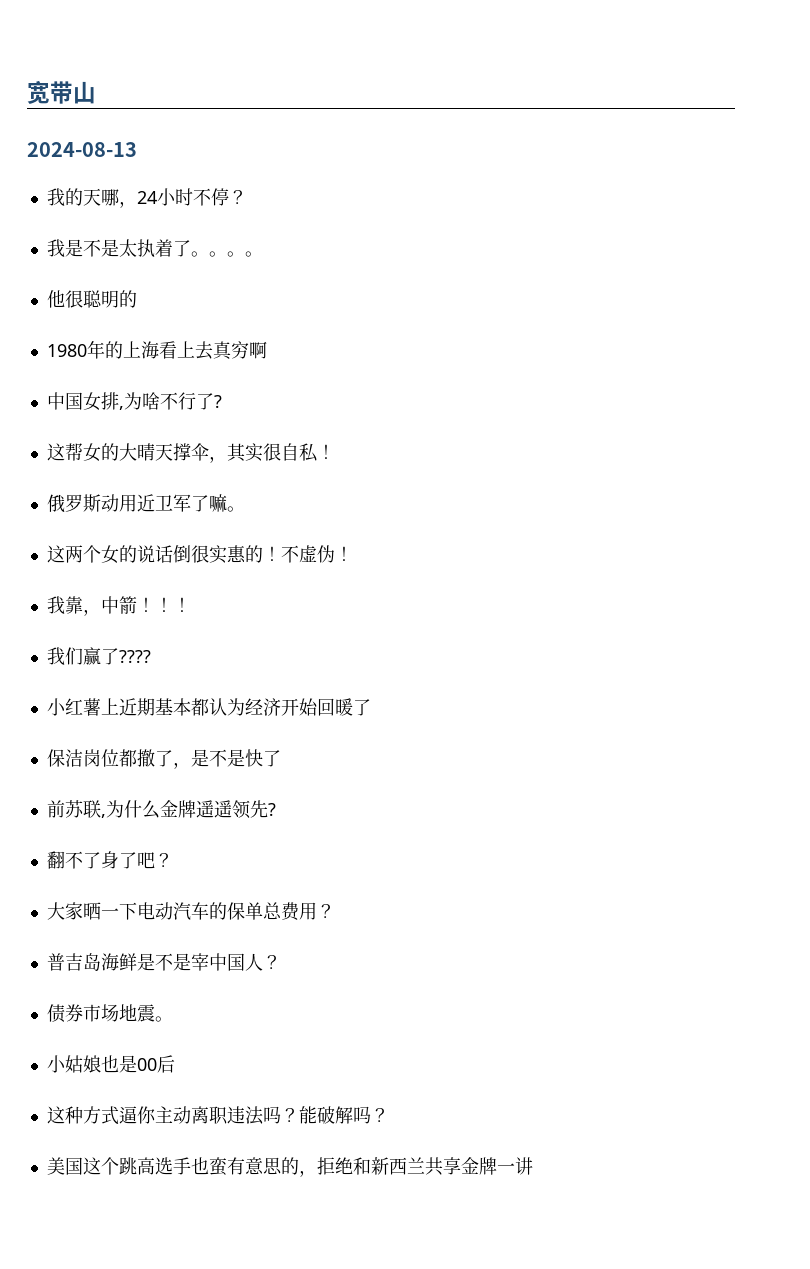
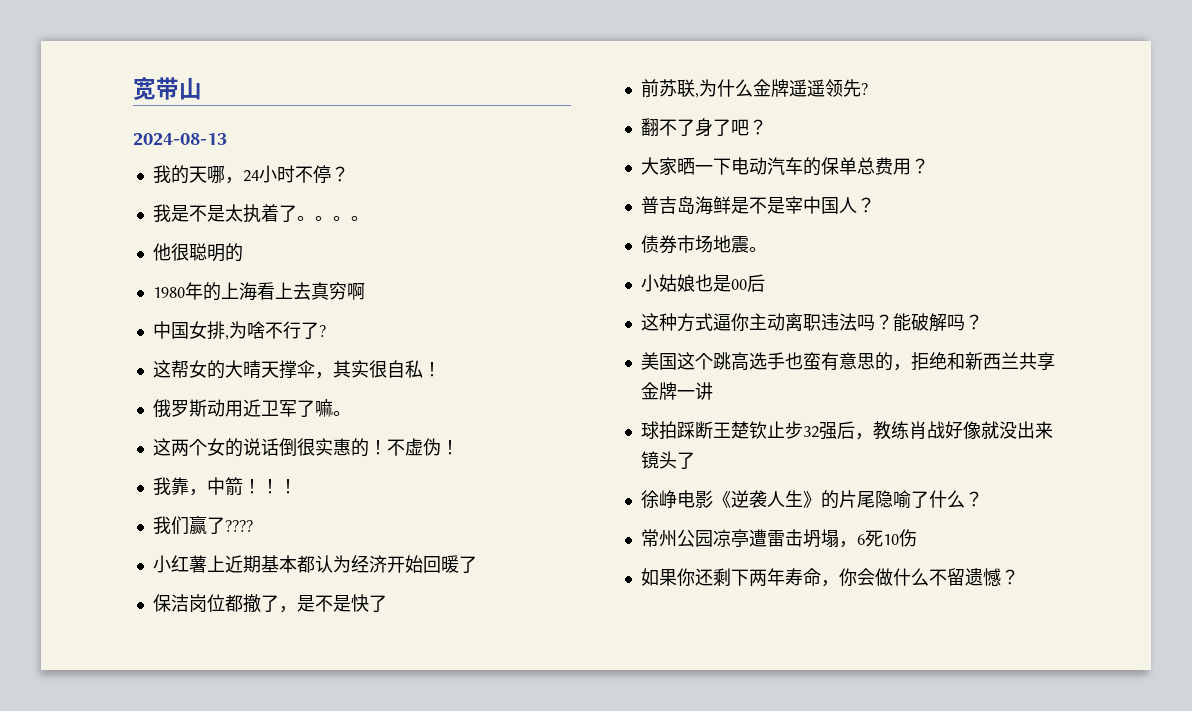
(533, 1166) none -> [640,421,1053,440] [640,451,695,469] [640,490,983,509] [640,529,917,548] [640,568,1019,587] // 球拍踩断王楚钦止步32强后，教练肖战好像就没出来镜头了 // 徐峥电影《逆袭人生》的片尾隐喻了什么？ // 常州公园凉亭遭雷击坍塌，6死10伤 // 如果你还剩下两年寿命，你会做什么不留遗憾？

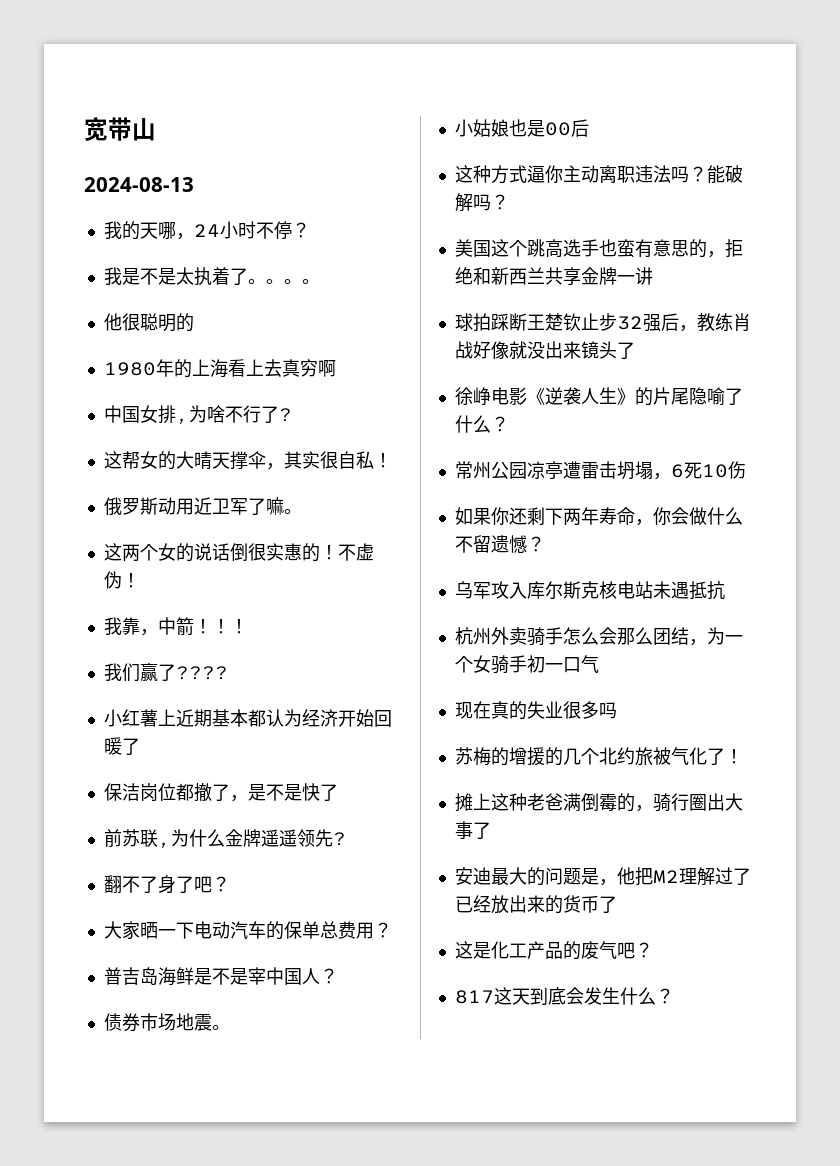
(1019, 577) none -> [454,581,725,600] [454,627,743,646] [454,655,599,674] [454,701,617,720] [454,747,743,766] [454,793,743,812] [454,821,491,839] [454,867,751,886] [454,895,617,914] [454,941,653,960] [454,987,674,1005] // 乌军攻入库尔斯克核电站未遇抵抗 // 杭州外卖骑手怎么会那么团结，为一个女骑手初一口气 // 现在真的失业很多吗 // 苏梅的增援的几个北约旅被气化了！ // 摊上这种老爸满倒霉的，骑行圈出大事了 // 安迪最大的问题是，他把M2理解过了已经放出来的货币了 // 这是化工产品的废气吧？ // 817这天到底会发生什么？

